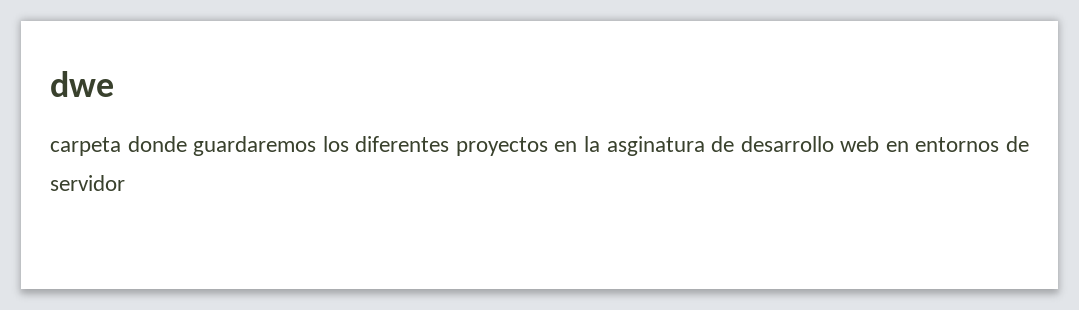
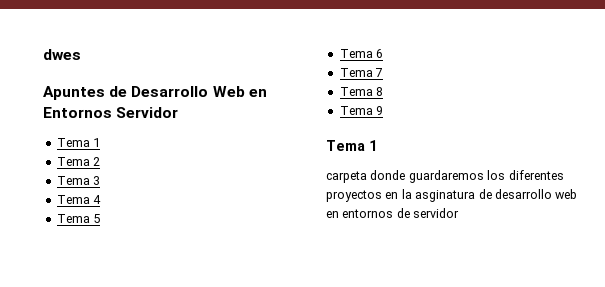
[50,71,114,97] dwe -> [43,49,81,60] [43,86,267,100] [43,107,179,118] [56,138,101,147] [56,157,101,166] [56,176,101,185] [56,195,102,204] [56,214,101,223] [339,49,384,58] [339,68,384,77] [339,87,384,96] [339,106,384,115] [326,140,377,151] dwes // Apuntes de Desarrollo Web en Entornos Servidor // Tema 1 // Tema 2 // Tema 3 // Tema 4 // Tema 5 // Tema 6 // Tema 7 // Tema 8 // Tema 9 // Tema 1

